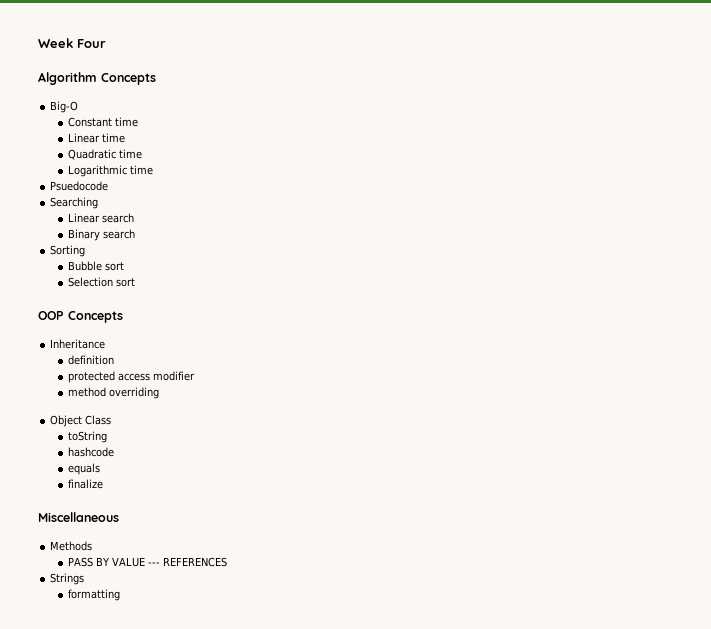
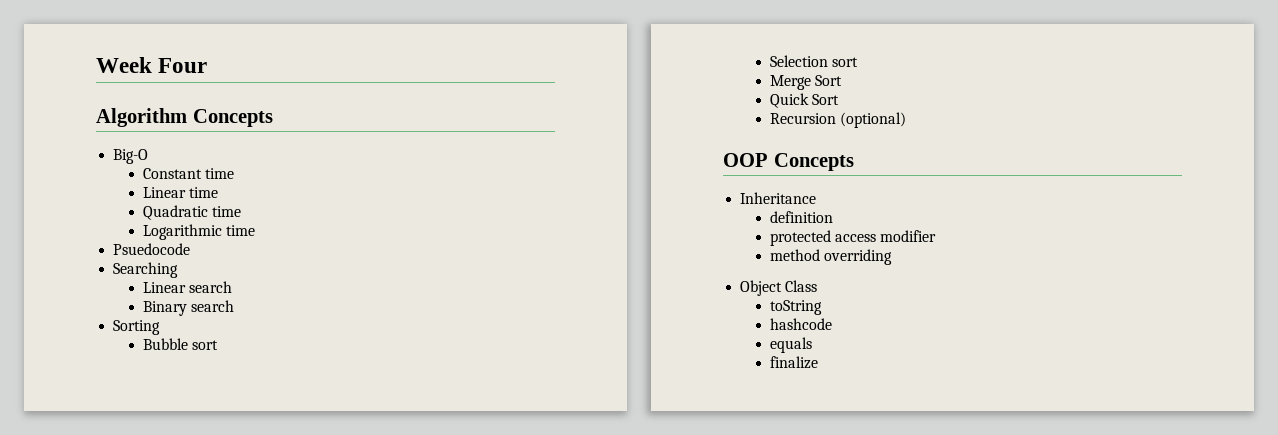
(136, 282) none -> [769,75,843,90] [769,93,840,108] [769,112,907,128] // Merge Sort // Quick Sort // Recursion (optional)
[38,512,119,522] [50,541,93,551] [68,557,228,567] [50,573,85,585] [68,589,121,601] // Miscellaneous // Methods // PASS BY VALUE --- REFERENCES // Strings // formatting -> (818, 362) none

